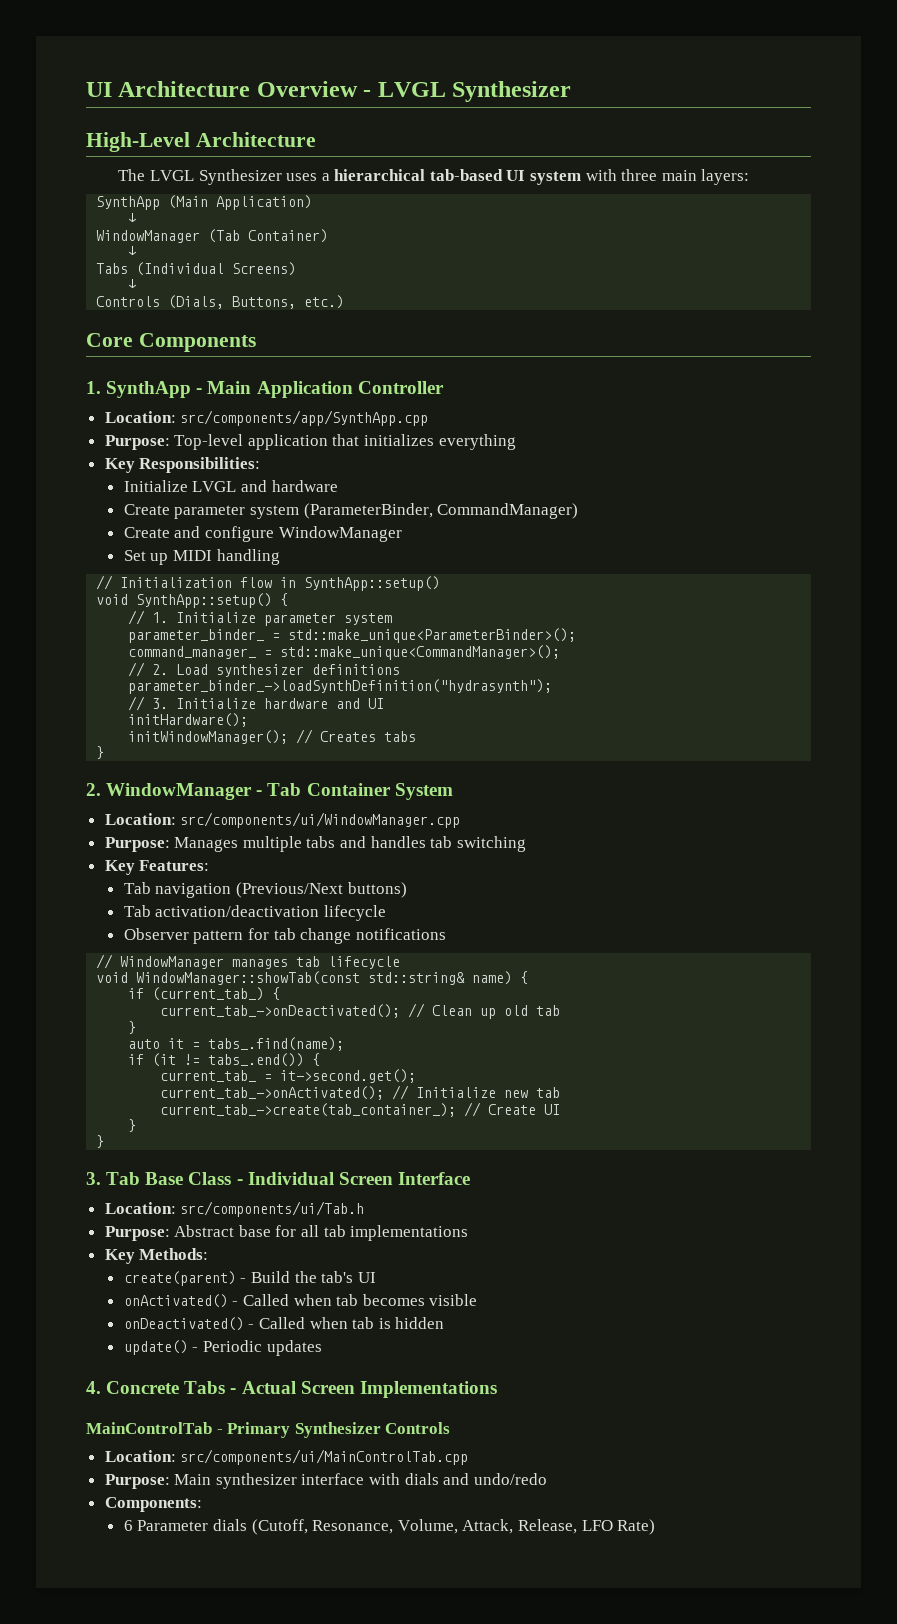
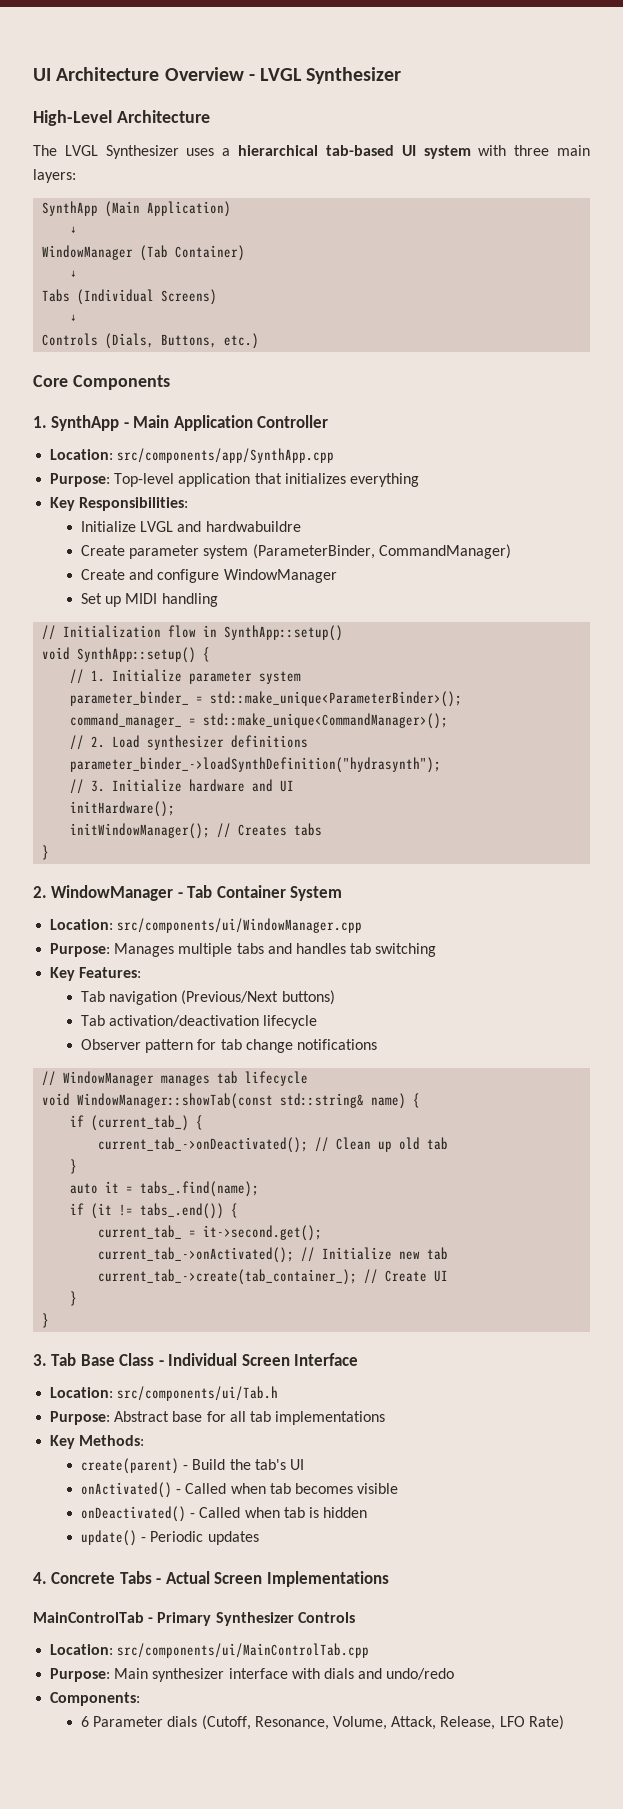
[271,480,338,492] hardware -> [205,521,301,532] hardwabuildre

